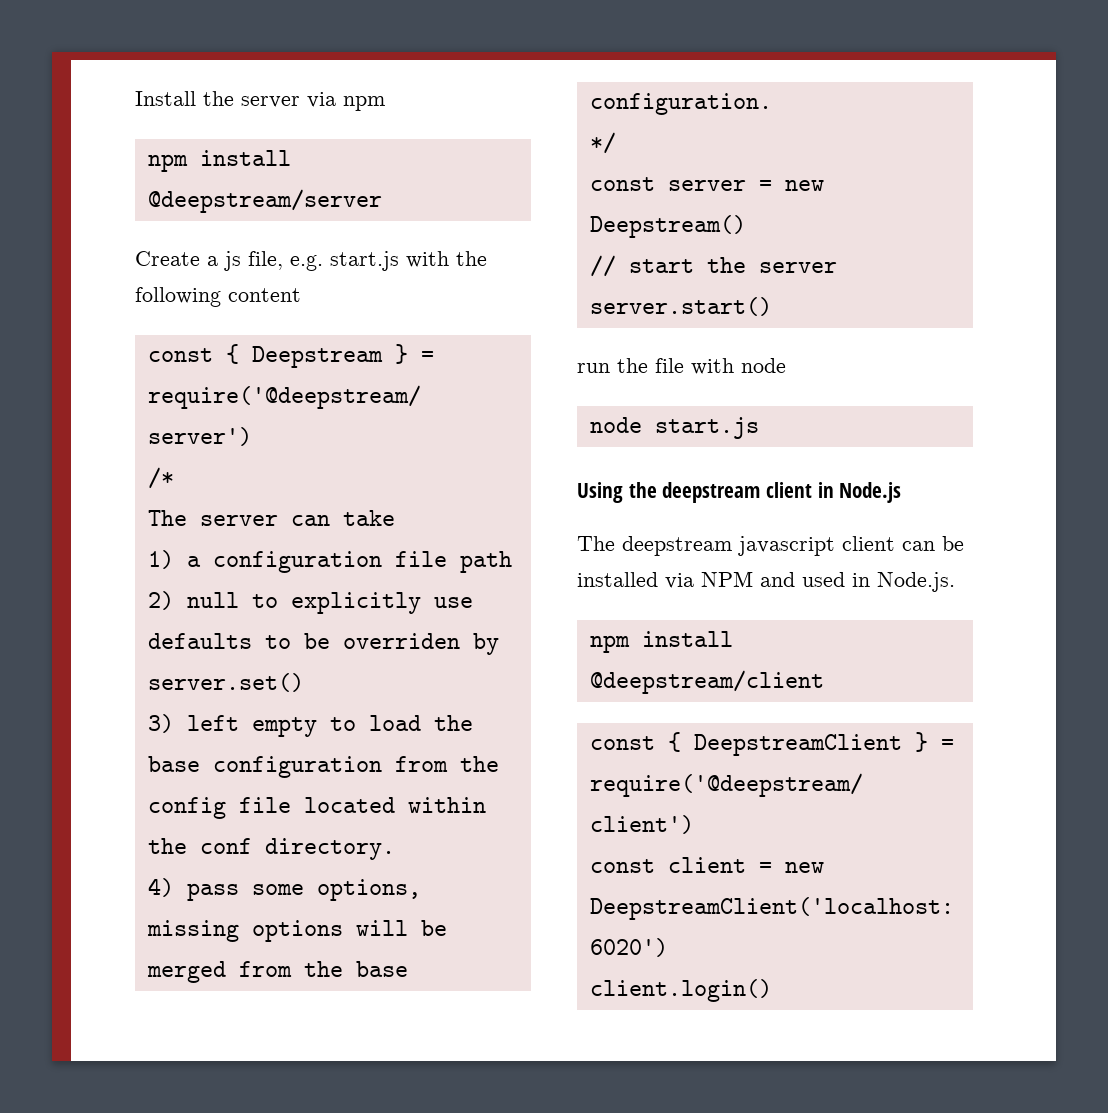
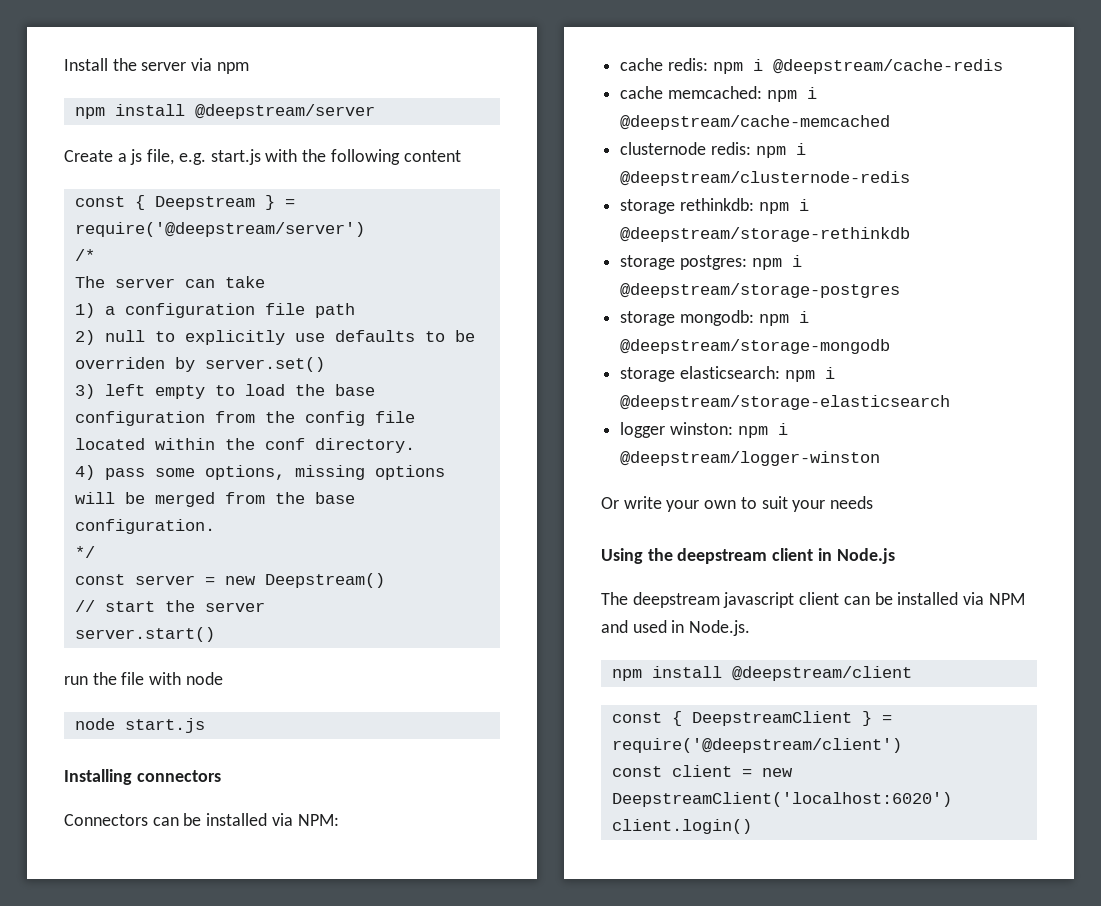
(759, 428) none -> [64,769,221,785] [64,813,339,826] [620,58,1003,74] [620,86,817,102] [620,115,891,130] [620,142,806,158] [620,171,911,186] [620,198,809,214] [620,227,911,242] [620,255,802,270] [620,283,901,298] [620,310,809,326] [620,339,891,354] [620,366,835,382] [620,395,951,410] [620,422,788,438] [620,451,881,466] [601,496,874,512] // Installing connectors // Connectors can be installed via NPM: // cache redis: npm i @deepstream/cache-redis // cache memcached: npm i @deepstream/cache-memcached // clusternode redis: npm i @deepstream/clusternode-redis // storage rethinkdb: npm i @deepstream/storage-rethinkdb // storage postgres: npm i @deepstream/storage-postgres // storage mongodb: npm i @deepstream/storage-mongodb // storage elasticsearch: npm i @deepstream/storage-elasticsearch // logger winston: npm i @deepstream/logger-winston // Or write your own to suit your needs

